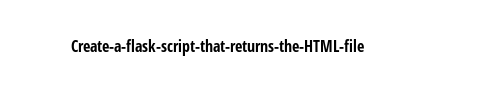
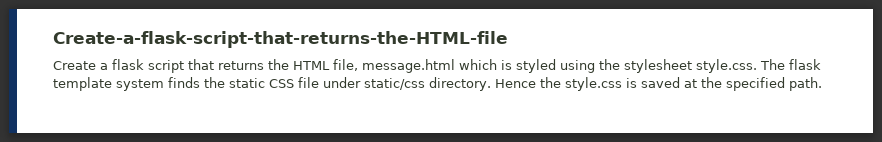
(364, 47) none -> [53,59,821,73] [53,77,822,91] // Create a flask script that returns the HTML file, message.html which is styled using the stylesheet style.css. The flask template system finds the static CSS file under static/css directory. Hence the style.css is saved at the specified path.

